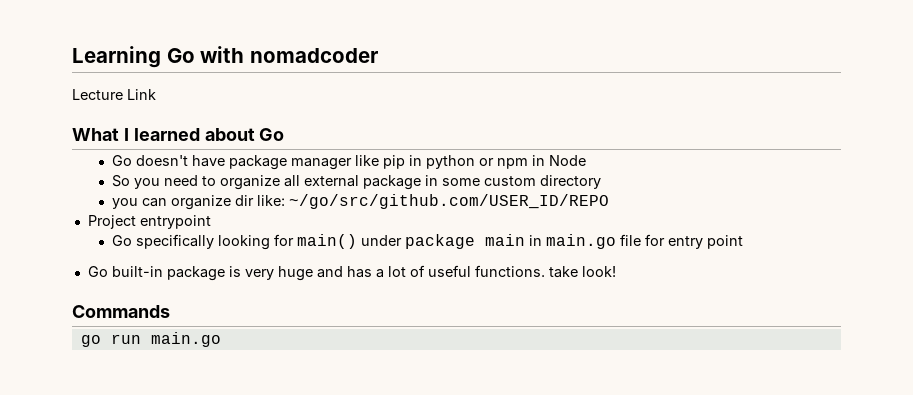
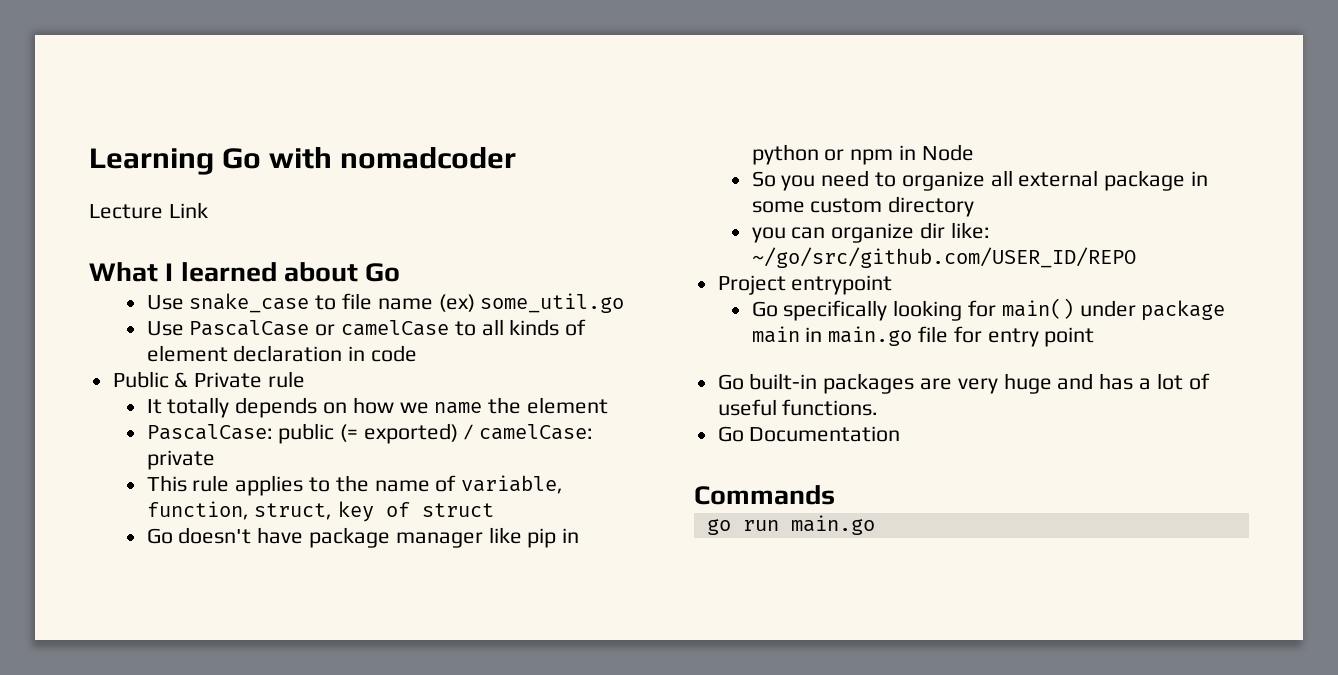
(285, 134) none -> [146,293,625,313] [146,319,587,336] [146,345,417,362] [112,371,306,388] [146,397,608,418] [146,423,593,444] [146,450,215,470] [146,475,564,496] [146,501,495,522] // Use snake_case to file name (ex) some_util.go // Use PascalCase or camelCase to all kinds of element declaration in code // Public & Private rule // It totally depends on how we name the element // PascalCase: public (= exported) / camelCase: private // This rule applies to the name of variable, function, struct, key of struct
[166,266,241,281] package is -> [823,373,953,394] packages are
[548,266,616,278] take look! -> [717,426,901,442] // Go Documentation

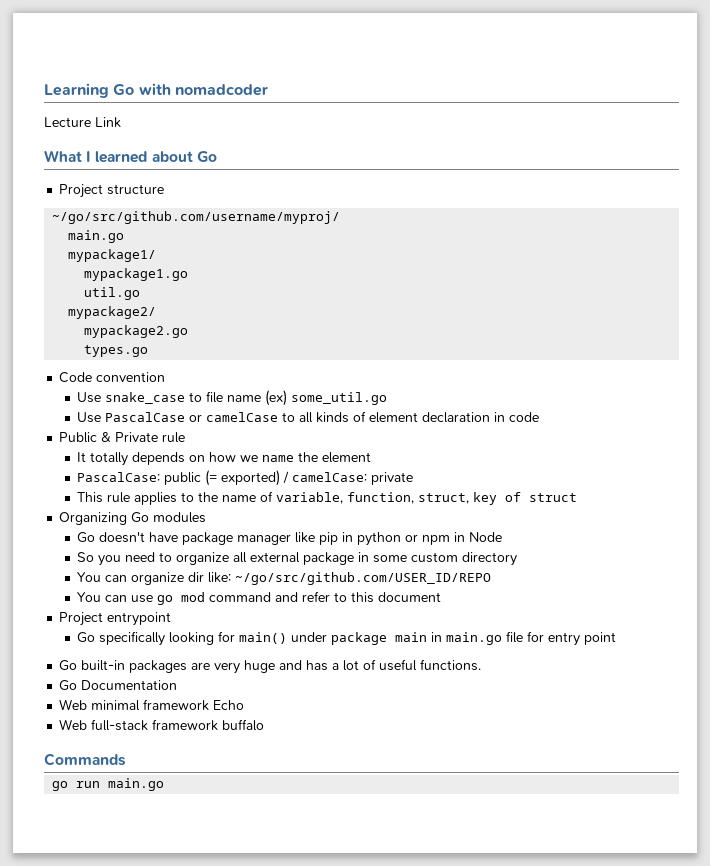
(401, 272) none -> [59,184,165,198] [52,211,341,224] [68,230,125,243] [68,249,157,262] [84,268,189,281] [84,287,141,300] [68,306,157,319] [84,325,189,338] [84,345,149,357] [59,372,166,383] // Project structure // ~/go/src/github.com/username/myproj/ // main.go // mypackage1/ // mypackage1.go // util.go // mypackage2/ // mypackage2.go // types.go // Code convention
(495, 510) none -> [59,512,207,525] // Organizing Go modules
[751,227,786,243] you -> [77,572,102,582] You
(1136, 257) none -> [77,591,442,605] // You can use go mod command and refer to this document
(901, 434) none -> [59,699,245,711] [59,719,265,731] // Web minimal framework Echo // Web full-stack framework buffalo

